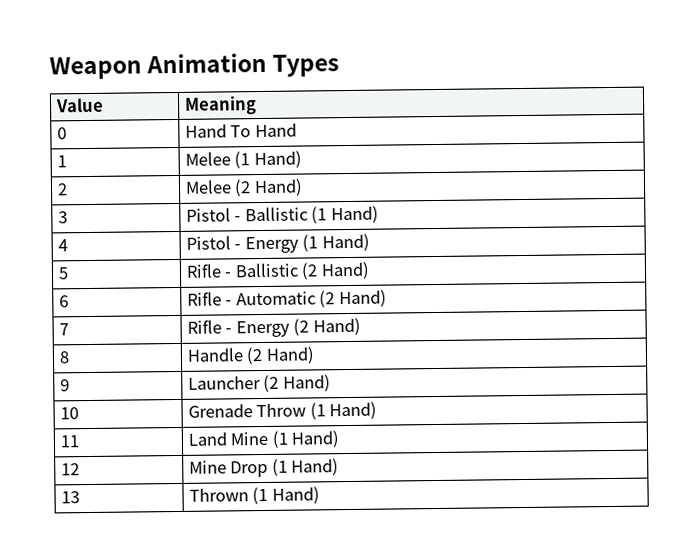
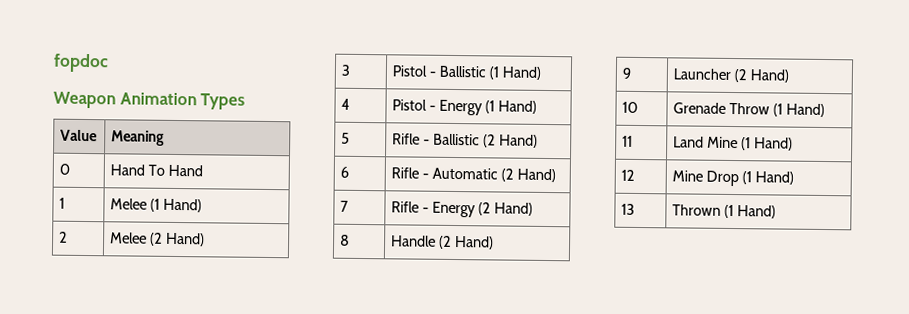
(49, 68) none -> [53,53,109,73] fopdoc //

